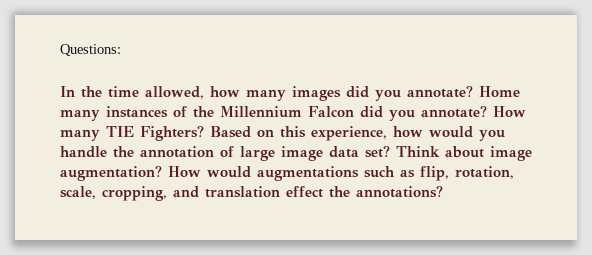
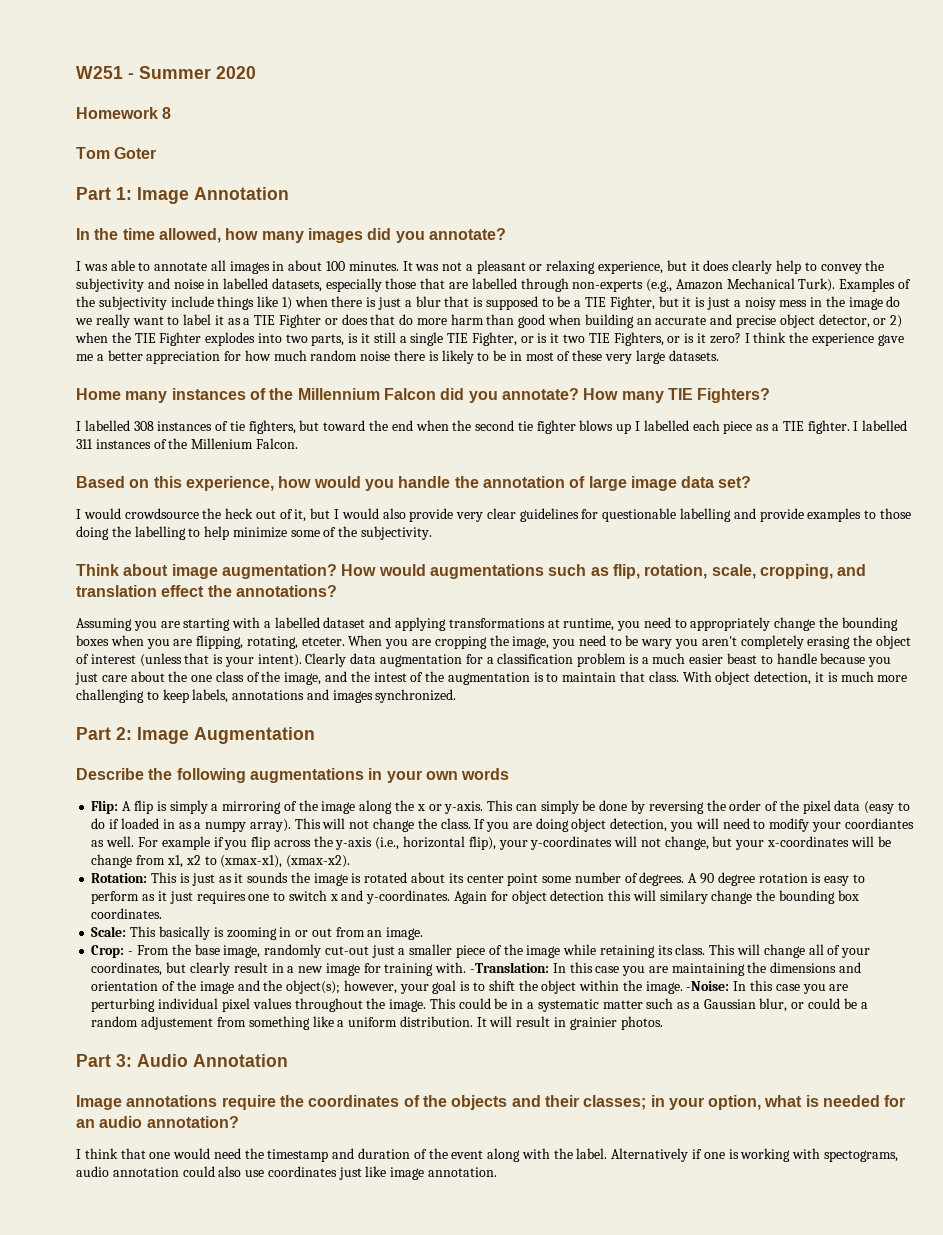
[60,44,121,56] Questions: -> [76,66,256,79] [76,107,172,119] [76,147,157,159] [76,187,289,204] W251 - Summer 2020 // Homework 8 // Tom Goter // Part 1: Image Annotation
(473, 92) none -> [76,260,885,274] [76,278,912,292] [76,296,901,310] [75,314,903,328] [75,332,904,346] [76,350,719,364] // I was able to annotate all images in about 100 minutes. It was not a pleasant or relaxing experience, but it does clearly help to convey the subjectivity and noise in labelled datasets, especially those that are labelled through non-experts (e.g., Amazon Mechanical Turk). Examples of the subjectivity include things like 1) when there is just a blur that is supposed to be a TIE Fighter, but it is just a noisy mess in the image do we really want to label it as a TIE Fighter or does that do more harm than good when building an accurate and precise object detector, or 2) when the TIE Fighter explodes into two parts, is it still a single TIE Fighter, or is it two TIE Fighters, or is it zero? I think the experience gave me a better appreciation for how much random noise there is likely to be in most of these very large datasets. //
(204, 133) none -> [76,420,908,434] [76,438,298,449] // I labelled 308 instances of tie fighters, but toward the end when the second tie fighter blows up I labelled each piece as a TIE fighter. I labelled 311 instances of the Millenium Falcon. //
(390, 152) none -> [76,508,911,522] [76,526,433,540] // I would crowdsource the heck out of it, but I would also provide very clear guidelines for questionable labelling and provide examples to those doing the labelling to help minimize some of the subjectivity. //
(443, 192) none -> [76,617,898,631] [76,635,911,649] [76,653,892,667] [75,671,908,685] [76,689,457,703] [76,727,315,744] [76,768,510,783] [91,800,911,814] [91,818,914,832] [91,836,891,850] [91,854,351,868] [91,872,865,886] [91,890,859,904] [91,908,163,919] [91,926,424,940] [91,944,871,958] [91,962,861,976] [91,980,849,994] [91,998,868,1012] [91,1016,663,1030] [76,1054,288,1067] [76,1095,906,1110] [76,1116,239,1128] [76,1148,898,1162] [76,1166,498,1180] // Assuming you are starting with a labelled dataset and applying transformations at runtime, you need to appropriately change the bounding boxes when you are flipping, rotating, etceter. When you are cropping the image, you need to be wary you aren't completely erasing the object of interest (unless that is your intent). Clearly data augmentation for a classification problem is a much easier beast to handle because you just care about the one class of the image, and the intest of the augmentation is to maintain that class. With object detection, it is much more challenging to keep labels, annotations and images synchronized. // Part 2: Image Augmentation // Describe the following augmentations in your own words // Flip: A flip is simply a mirroring of the image along the x or y-axis. This can simply be done by reversing the order of the pixel data (easy to do if loaded in as a numpy array). This will not change the class. If you are doing object detection, you will need to modify your coordiantes as well. For example if you flip across the y-axis (i.e., horizontal flip), your y-coordinates will not change, but your x-coordinates will be change from x1, x2 to (xmax-x1), (xmax-x2). // Rotation: This is just as it sounds the image is rotated about its center point some number of degrees. A 90 degree rotation is easy to perform as it just requires one to switch x and y-coordinates. Again for object detection this will similary change the bounding box coordinates. // Scale: This basically is zooming in or out from an image. // Crop: - From the base image, randomly cut-out just a smaller piece of the image while retaining its class. This will change all of your coordinates, but clearly result in a new image for training with. -Translation: In this case you are maintaining the dimensions and orientation of the image and the object(s); however, your goal is to shift the object within the image. -Noise: In this case you are perturbing individual pixel values throughout the image. This could be in a systematic matter such as a Gaussian blur, or could be a random adjustement from something like a uniform distribution. It will result in grainier photos. // Part 3: Audio Annotation // Image annotations require the coordinates of the objects and their classes; in your option, what is needed for an audio annotation? // I think that one would need the timestamp and duration of the event along with the label. Alternatively if one is working with spectograms, audio annotation could also use coordinates just like image annotation.

